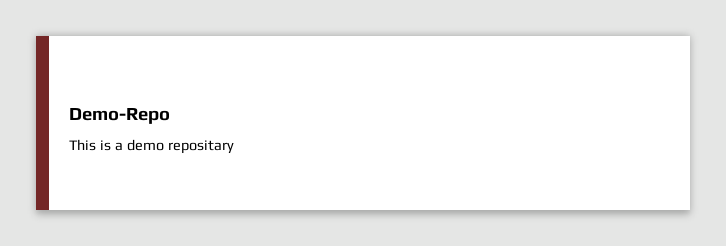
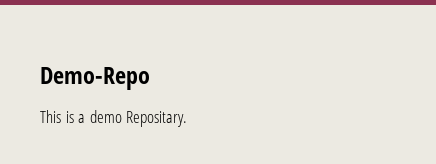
[167,140,234,154] repositary -> [126,111,188,127] Repositary.

